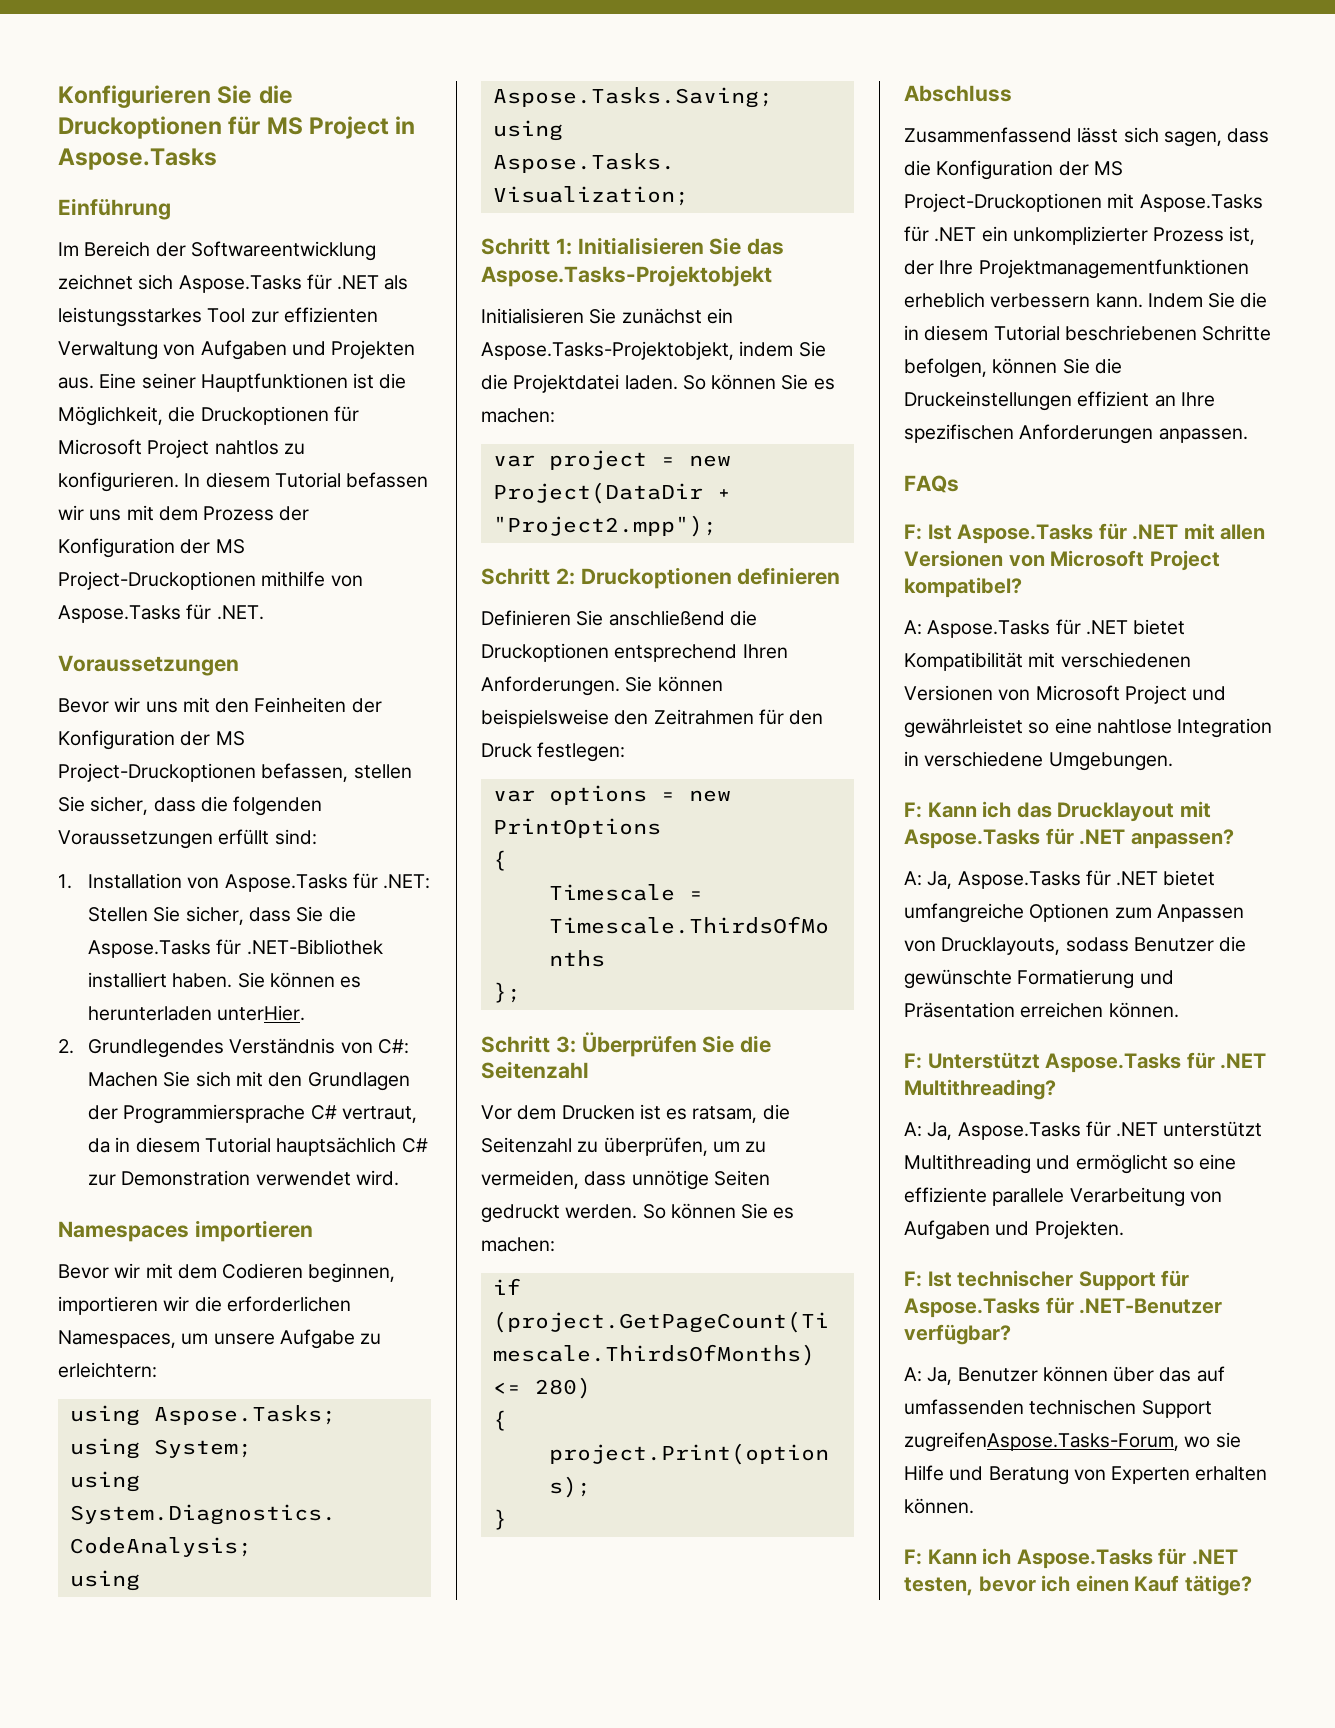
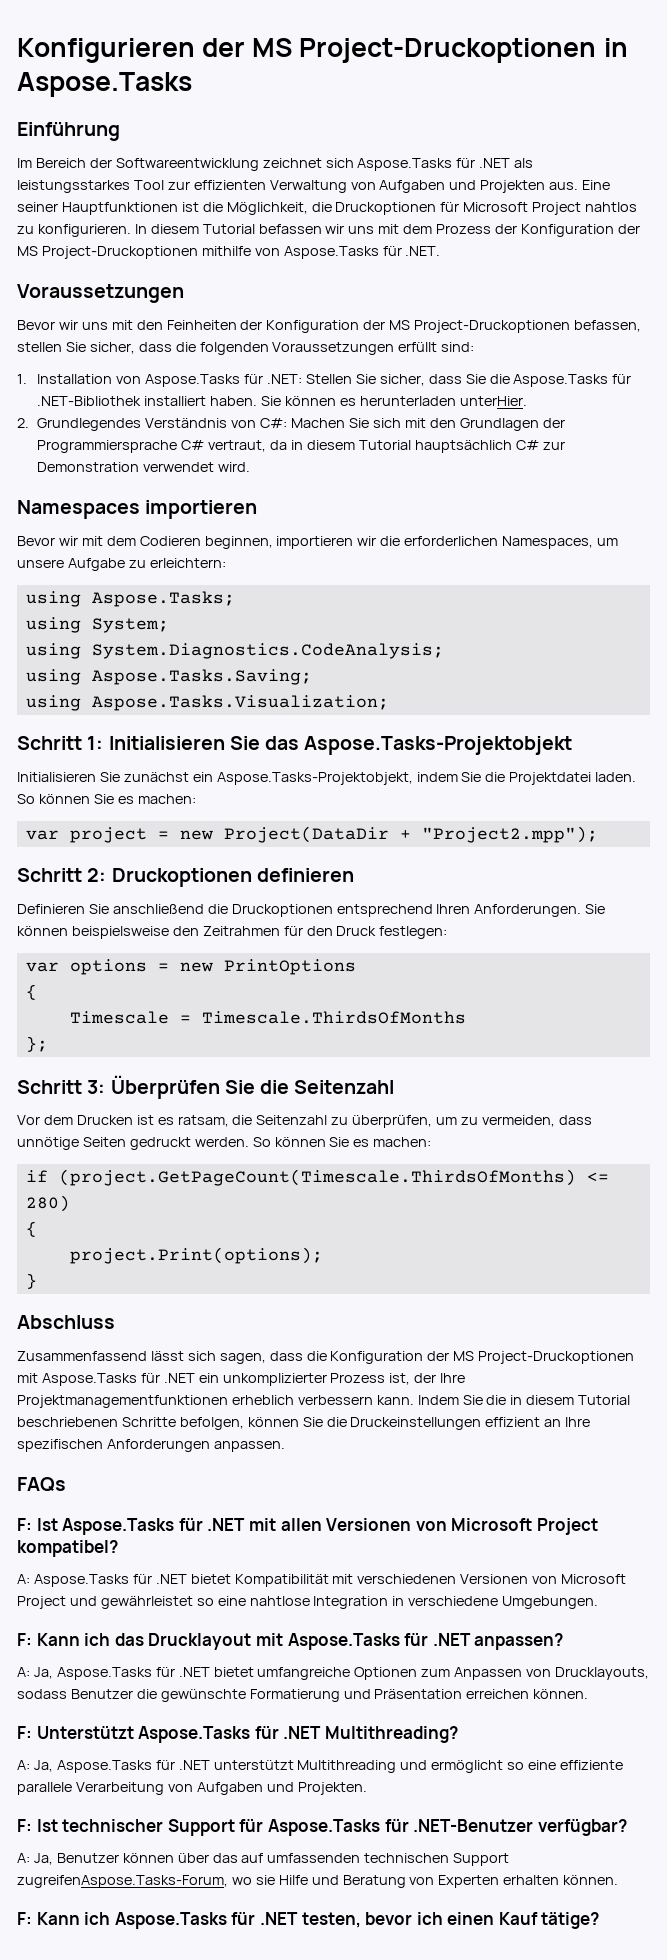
[217,85,293,104] [58,116,390,139] Sie die Druckoptionen für MS Project -> [202,38,597,63] der MS Project-Druckoptionen

